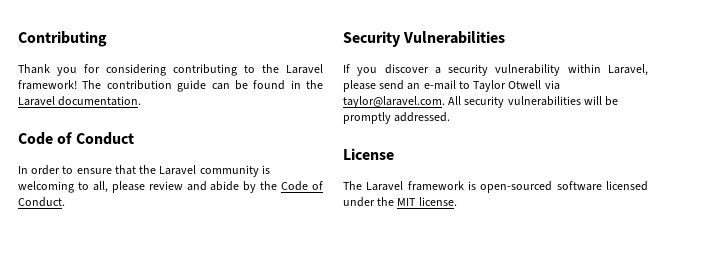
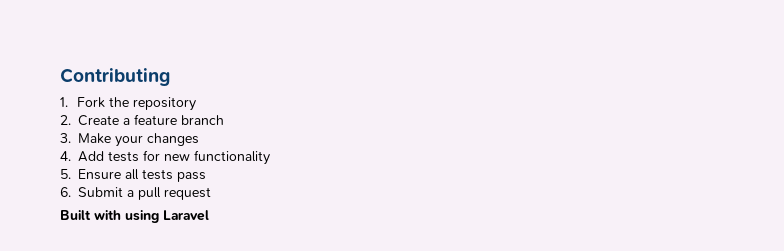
[18,64,323,76] [18,80,323,92] [18,96,142,106] [18,132,134,145] [18,165,270,177] [18,181,323,193] [18,197,65,207] [343,31,506,47] [343,64,648,76] [343,80,560,92] [343,96,619,108] [343,112,451,124] [343,148,394,160] [343,181,648,193] [343,197,457,207] Thank you for considering contributing to the Laravel framework! The contribution guide can be found in the Laravel documentation. // Code of Conduct // In order to ensure that the Laravel community is welcoming to all, please review and abide by the Code of Conduct. // Security Vulnerabilities // If you discover a security vulnerability within Laravel, please send an e-mail to Taylor Otwell via taylor@laravel.com. All security vulnerabilities will be promptly addressed. // License // The Laravel framework is open-sourced software licensed under the MIT license. -> [60,97,196,111] [60,114,224,126] [60,133,199,147] [60,150,270,165] [60,169,206,182] [60,187,211,200] [60,210,209,223] 1. Fork the repository // 2. Create a feature branch // 3. Make your changes // 4. Add tests for new functionality // 5. Ensure all tests pass // 6. Submit a pull request // Built with using Laravel

